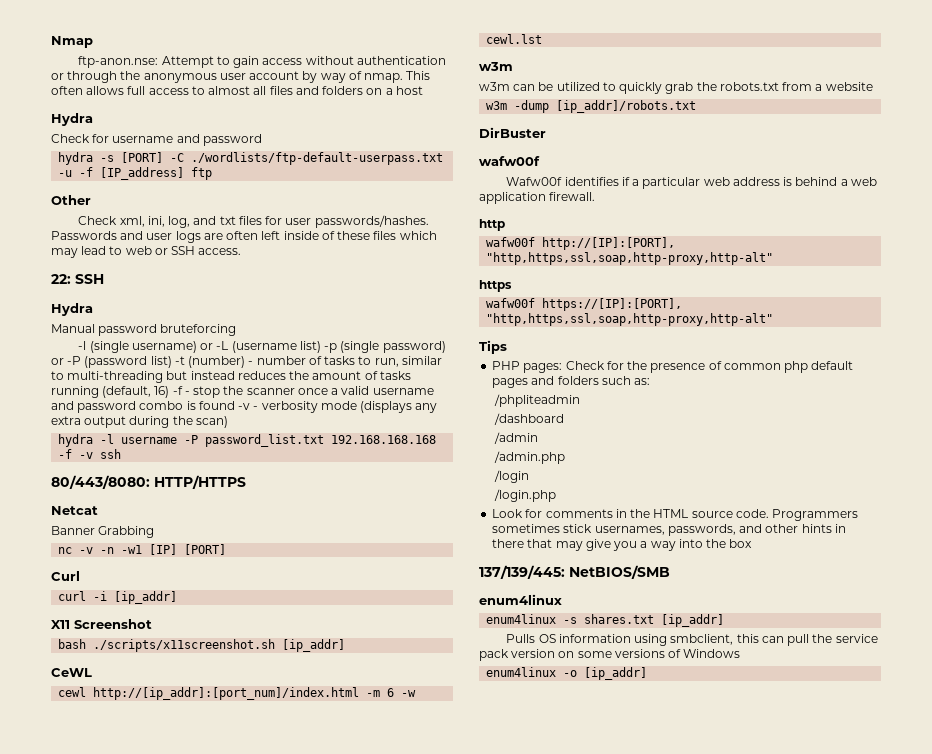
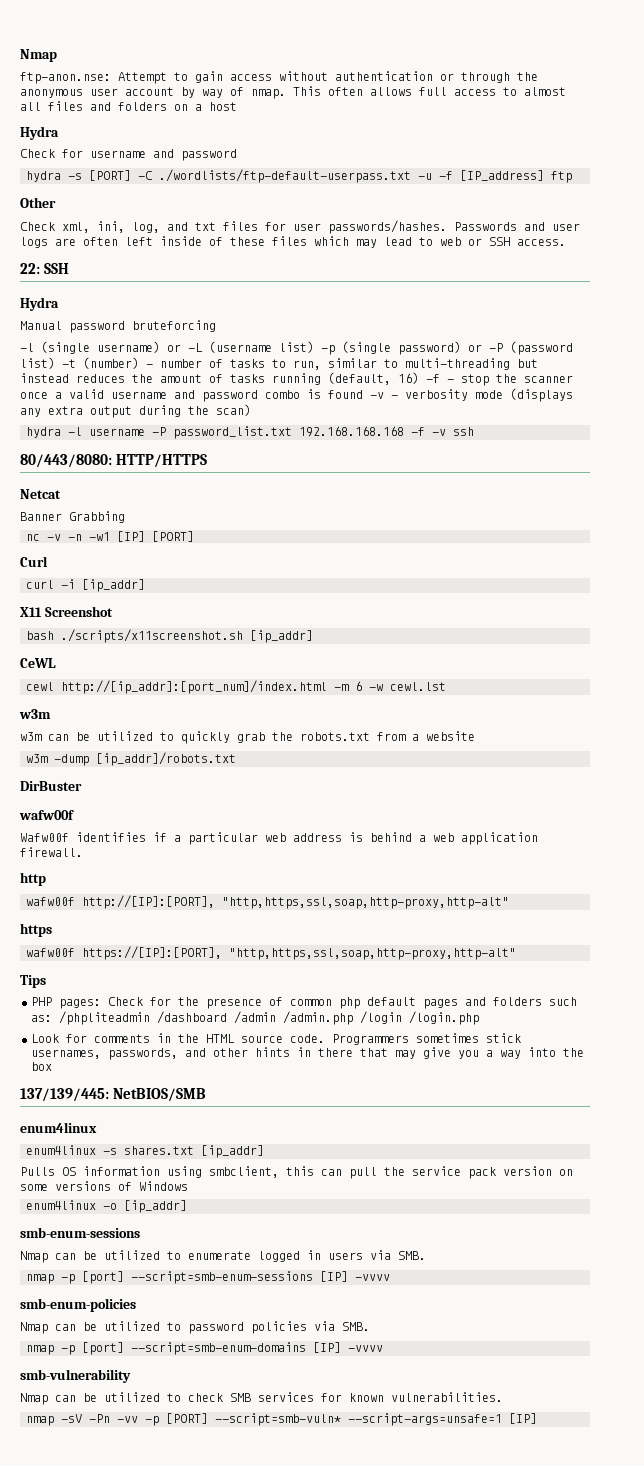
(651, 381) // -> (52, 1018) none
(581, 400) // -> (150, 1018) none
(565, 419) // -> (227, 1017) none
(539, 438) // -> (276, 1017) none
(566, 457) // -> (353, 1018) none
(530, 476) // -> (402, 1017) none
(648, 673) none -> [20,1227,140,1238] [20,1250,426,1263] [26,1271,390,1284] [20,1298,136,1312] [20,1321,370,1334] [26,1342,383,1355] [20,1369,131,1383] [20,1392,503,1405] [26,1413,537,1426] // smb-enum-sessions // Nmap can be utilized to enumerate logged in users via SMB. // nmap -p [port] --script=smb-enum-sessions [IP] -vvvv // smb-enum-policies // Nmap can be utilized to password policies via SMB. // nmap -p [port] --script=smb-enum-domains [IP] -vvvv // smb-vulnerability // Nmap can be utilized to check SMB services for known vulnerabilities. // nmap -sV -Pn -vv -p [PORT] --script=smb-vuln* --script-args=unsafe=1 [IP]

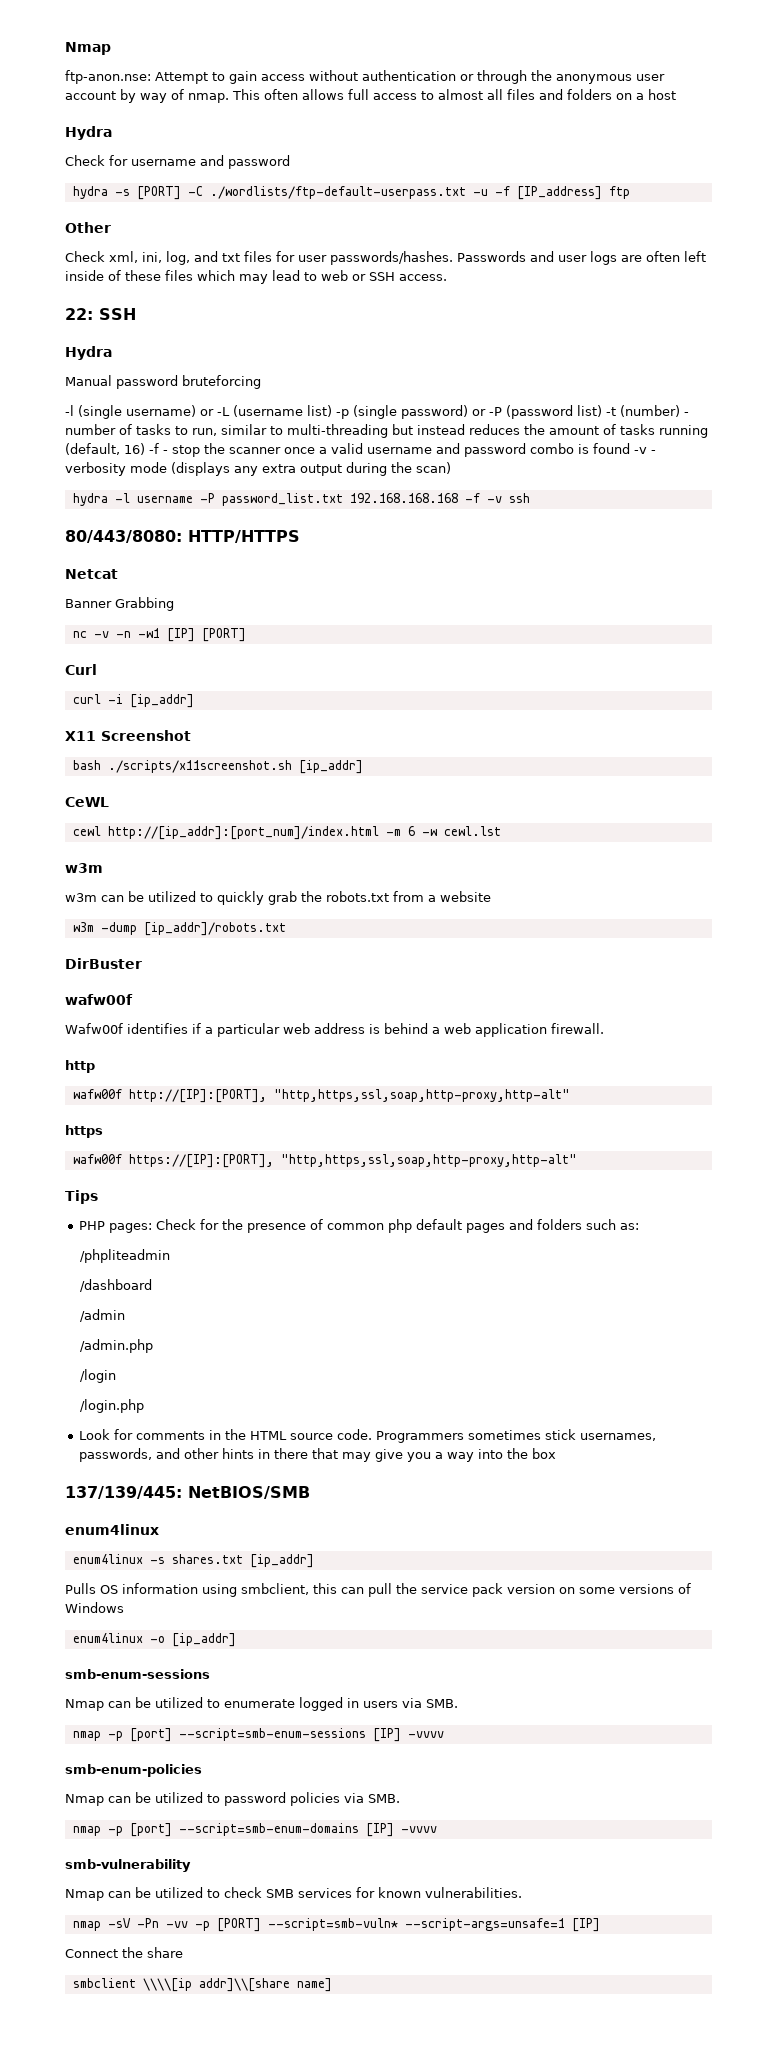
(52, 1018) none -> (639, 1226) //
(150, 1018) none -> (171, 1256) //
(227, 1017) none -> (153, 1285) //
(276, 1017) none -> (126, 1315) //
(353, 1018) none -> (154, 1346) //
(402, 1017) none -> (117, 1376) //
(537, 1418) none -> [65,1947,183,1958] [72,1978,332,1992] // Connect the share // smbclient \\\\[ip addr]\\[share name]

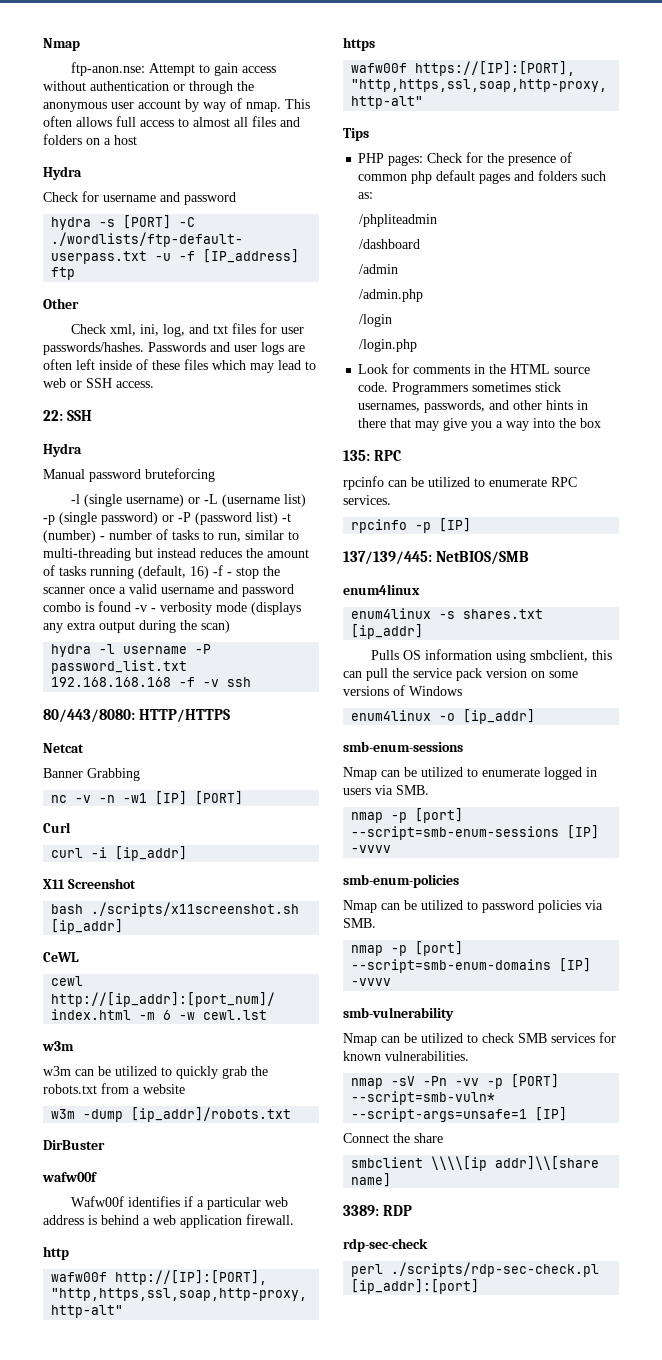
(556, 1453) none -> [343,450,402,461] [343,476,577,490] [343,495,391,505] [351,518,472,533] // 135: RPC // rpcinfo can be utilized to enumerate RPC services. // rpcinfo -p [IP]
(332, 1985) none -> [343,1205,413,1216] [343,1238,428,1252] [351,1262,600,1277] [351,1279,480,1294] // 3389: RDP // rdp-sec-check // perl ./scripts/rdp-sec-check.pl [ip_addr]:[port]

